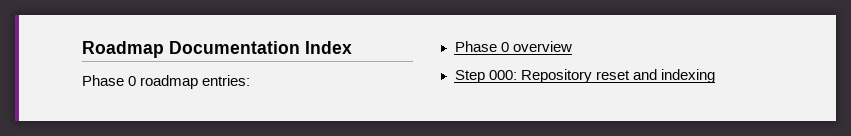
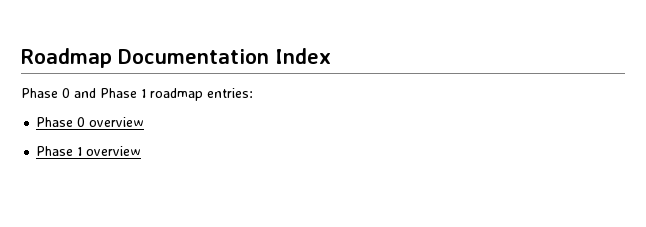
(137, 81) none -> [74,88,146,98] and Phase 1
[454,69,715,83] Step 000: Repository reset and indexing -> [36,146,142,156] Phase 1 overview

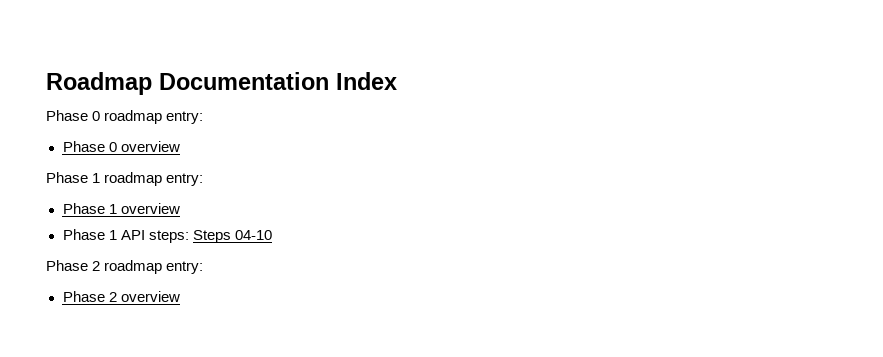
[74,88,253,101] and Phase 1 roadmap entries: -> [104,110,204,124] roadmap entry:
(145, 122) none -> [46,172,204,186] // Phase 1 roadmap entry:
(142, 151) none -> [62,229,272,243] [46,260,204,274] [62,291,180,302] // Phase 1 API steps: Steps 04-10 // Phase 2 roadmap entry: // Phase 2 overview

